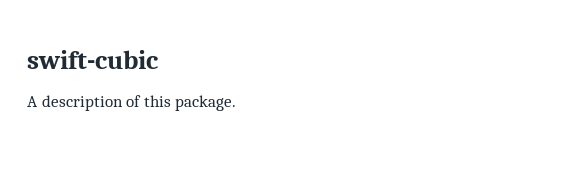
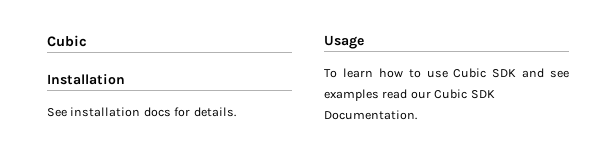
[27,50,159,69] [27,95,237,111] swift-cubic // A description of this package. -> [47,35,87,47] [47,74,125,85] [47,107,236,117] [324,35,364,49] [324,68,569,78] [324,89,495,101] [324,110,417,120] Cubic // Installation // See installation docs for details. // Usage // To learn how to use Cubic SDK and see examples read our Cubic SDK Documentation.

